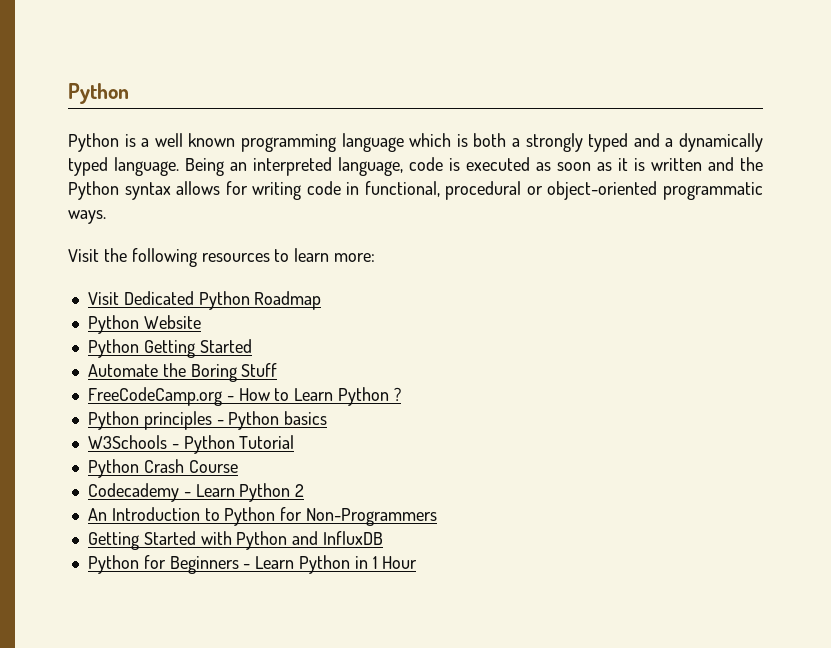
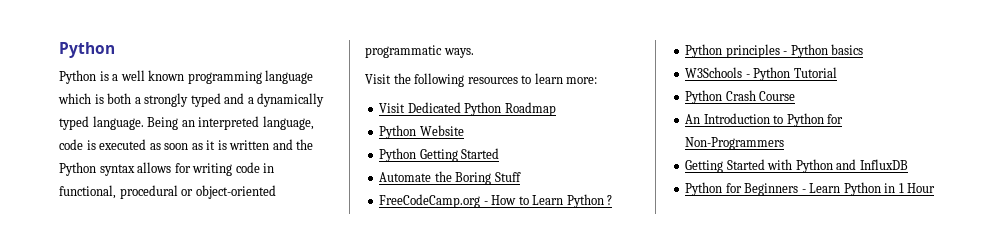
[87,483,305,502] // Codecademy - Learn Python 2 -> (796, 96) none

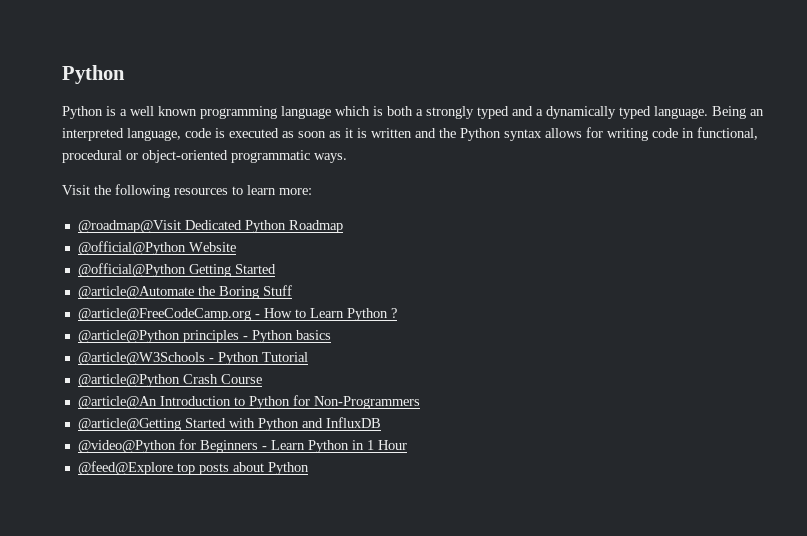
[379,103,406,113] Visit -> [77,220,181,233] @roadmap@Visit
[379,125,417,139] Python -> [77,241,186,255] @official@Python
[379,148,417,162] Python -> [77,263,186,277] @official@Python
[379,172,432,182] Automate -> [77,286,194,299] @article@Automate
[379,194,481,208] FreeCodeCamp.org -> [77,308,251,321] @article@FreeCodeCamp.org
[685,44,723,58] Python -> [77,330,180,343] @article@Python
[685,67,743,78] W3Schools -> [77,352,205,365] @article@W3Schools
[685,90,723,104] Python -> [77,374,180,387] @article@Python
[685,114,701,124] An -> [77,396,157,409] @article@An
[685,160,724,173] Getting -> [77,418,181,431] @article@Getting
[685,182,723,196] Python -> [77,440,176,453] @video@Python
(936, 188) none -> [77,461,309,475] // @feed@Explore top posts about Python

